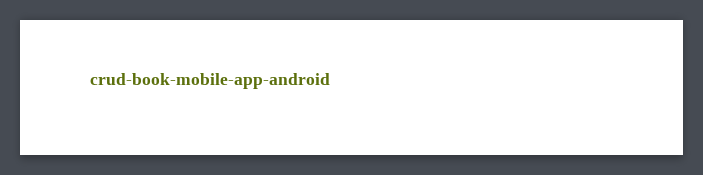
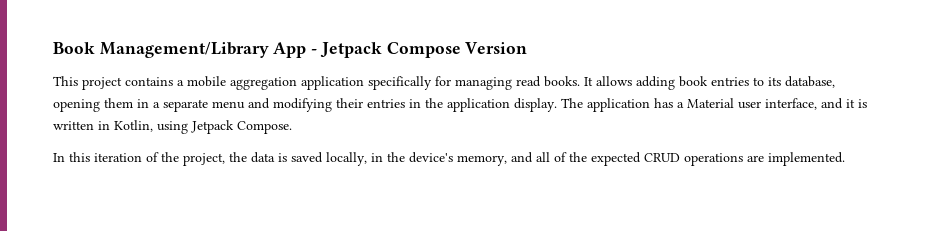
[90,73,330,89] crud-book-mobile-app-android -> [53,42,528,58] [53,76,835,90] [53,98,867,112] [53,120,292,134] [53,152,845,166] Book Management/Library App - Jetpack Compose Version // This project contains a mobile aggregation application specifically for managing read books. It allows adding book entries to its database, opening them in a separate menu and modifying their entries in the application display. The application has a Material user interface, and it is written in Kotlin, using Jetpack Compose. // In this iteration of the project, the data is saved locally, in the device's memory, and all of the expected CRUD operations are implemented.

